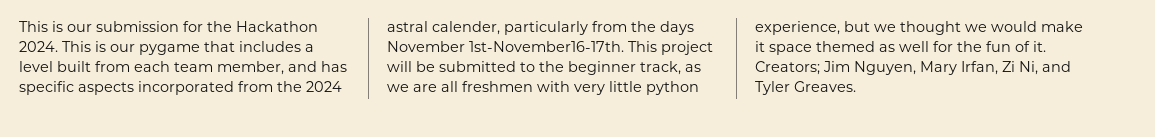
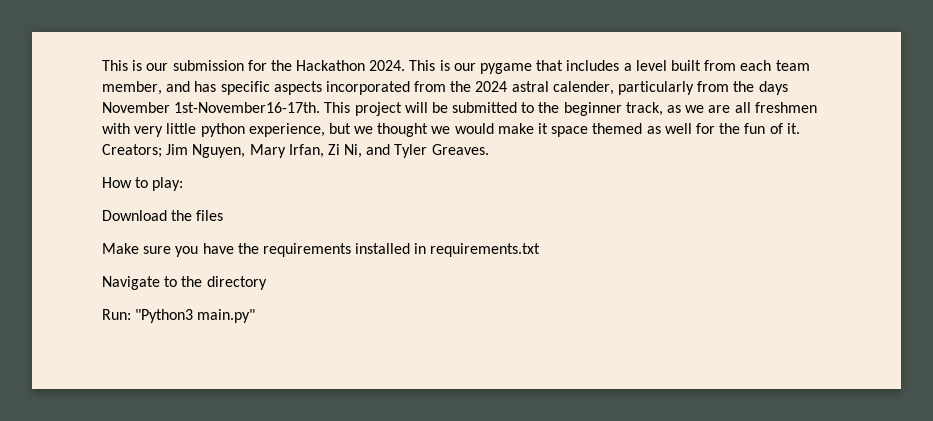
(856, 86) none -> [102,177,184,191] [102,210,224,221] [102,243,541,257] [102,276,267,290] [102,309,256,323] // How to play: // Download the files // Make sure you have the requirements installed in requirements.txt // Navigate to the directory // Run: "Python3 main.py"

